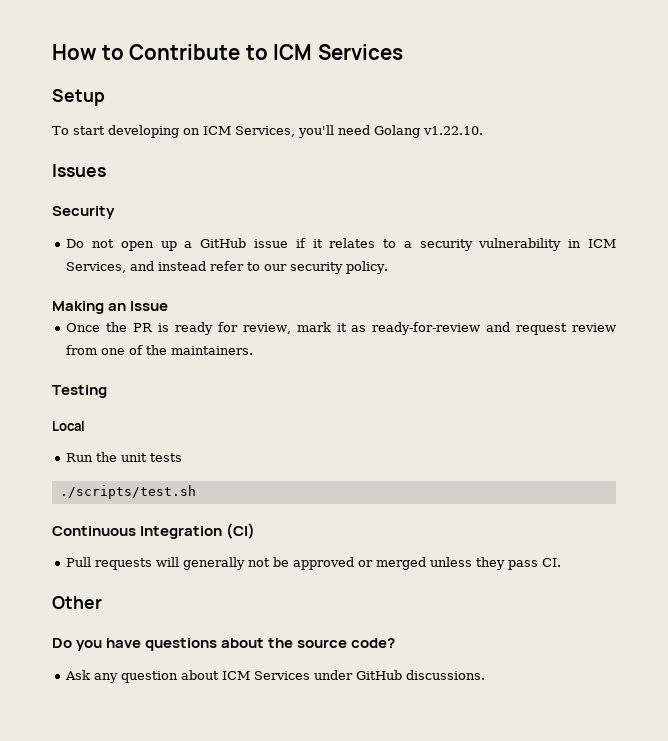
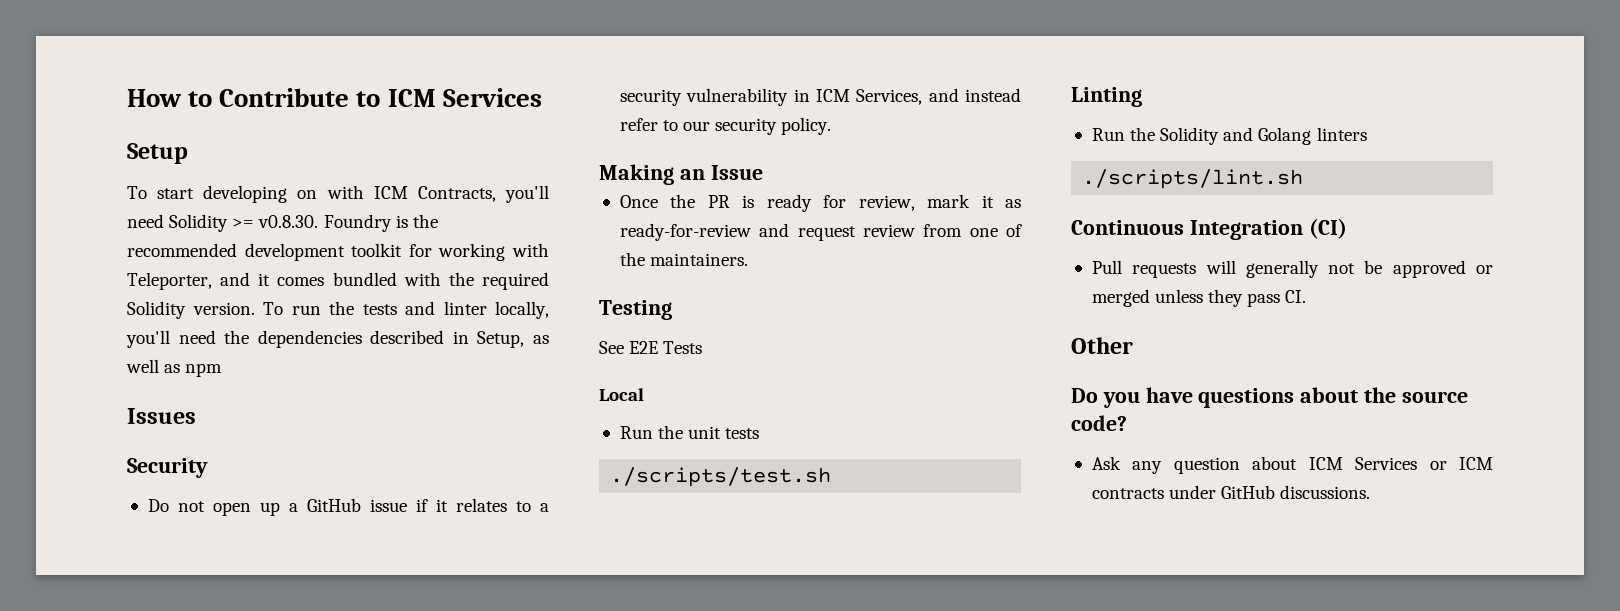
[202,125,483,138] ICM Services, you'll need Golang v1.22.10. -> [326,185,549,203] [127,214,438,232] [127,243,550,261] [127,272,549,290] [127,301,549,319] [126,330,549,348] [126,359,223,377] with ICM Contracts, you'll need Solidity >= v0.8.30. Foundry is the recommended development toolkit for working with Teleporter, and it comes bundled with the required Solidity version. To run the tests and linter locally, you'll need the dependencies described in Setup, as well as npm
(107, 391) none -> [599,341,703,354] // See E2E Tests
(196, 492) none -> [1071,87,1142,107] [1091,127,1367,145] [1082,169,1304,189] // Linting // Run the Solidity and Golang linters // ./scripts/lint.sh
(311, 675) none -> [1429,457,1493,470] [1091,488,1164,499] or ICM contracts

